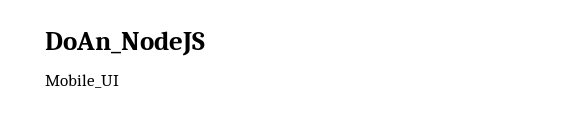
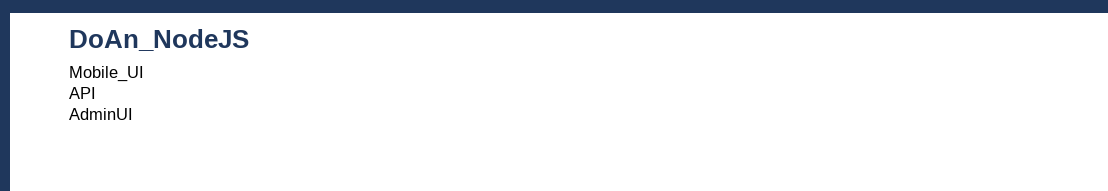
(119, 81) none -> [69,87,96,99] [69,108,133,120] // API // AdminUI

